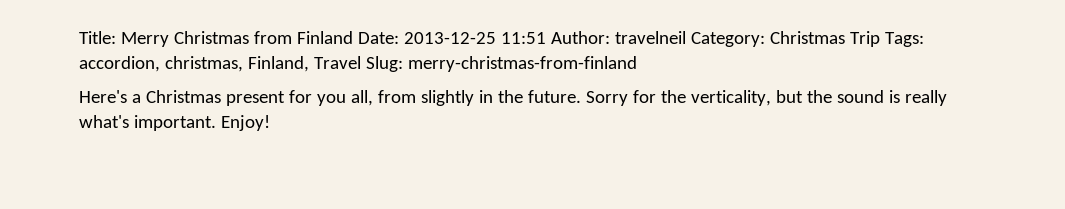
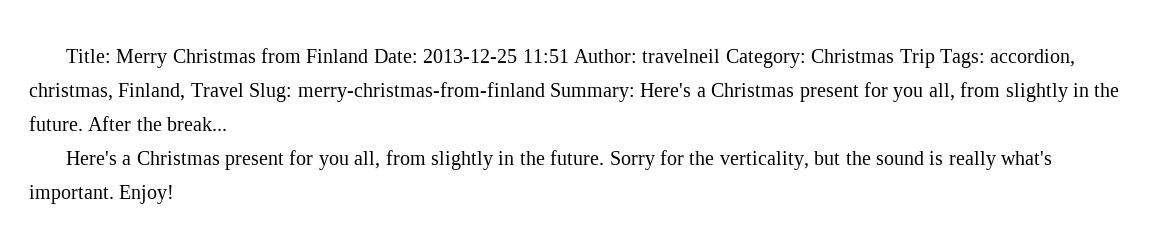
(637, 64) none -> [550,82,1120,102] [29,116,228,131] Summary: Here's a Christmas present for you all, from slightly in the future. After the break...

